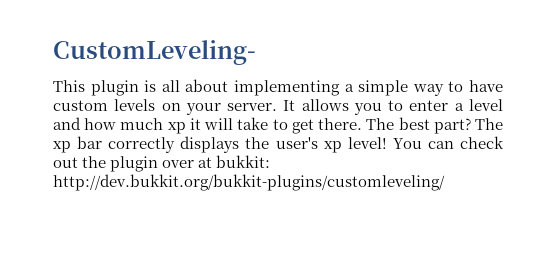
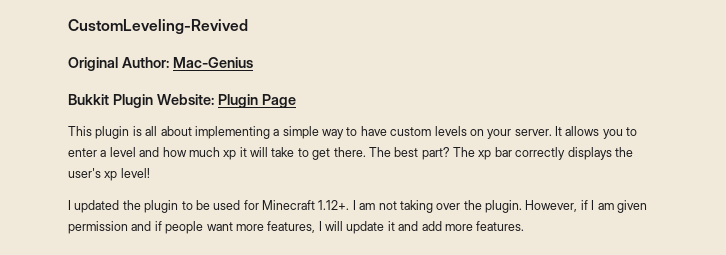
[53,40,256,65] CustomLeveling- -> [68,19,248,34] [68,57,253,71] [68,94,296,108] CustomLeveling-Revived // Original Author: Mac-Genius // Bukkit Plugin Website: Plugin Page
[392,136,505,149] [53,155,271,172] [53,174,445,191] You can check out the plugin over at bukkit: http://dev.bukkit.org/bukkit-plugins/customleveling/ -> [68,200,647,213] [68,221,525,234] // I updated the plugin to be used for Minecraft 1.12+. I am not taking over the plugin. However, if I am given permission and if people want more features, I will update it and add more features.

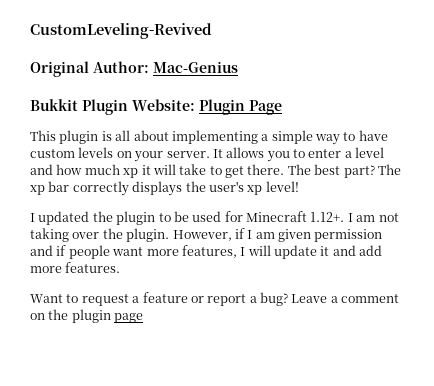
(525, 226) none -> [30,292,400,306] [30,309,144,323] // Want to request a feature or report a bug? Leave a comment on the plugin page

